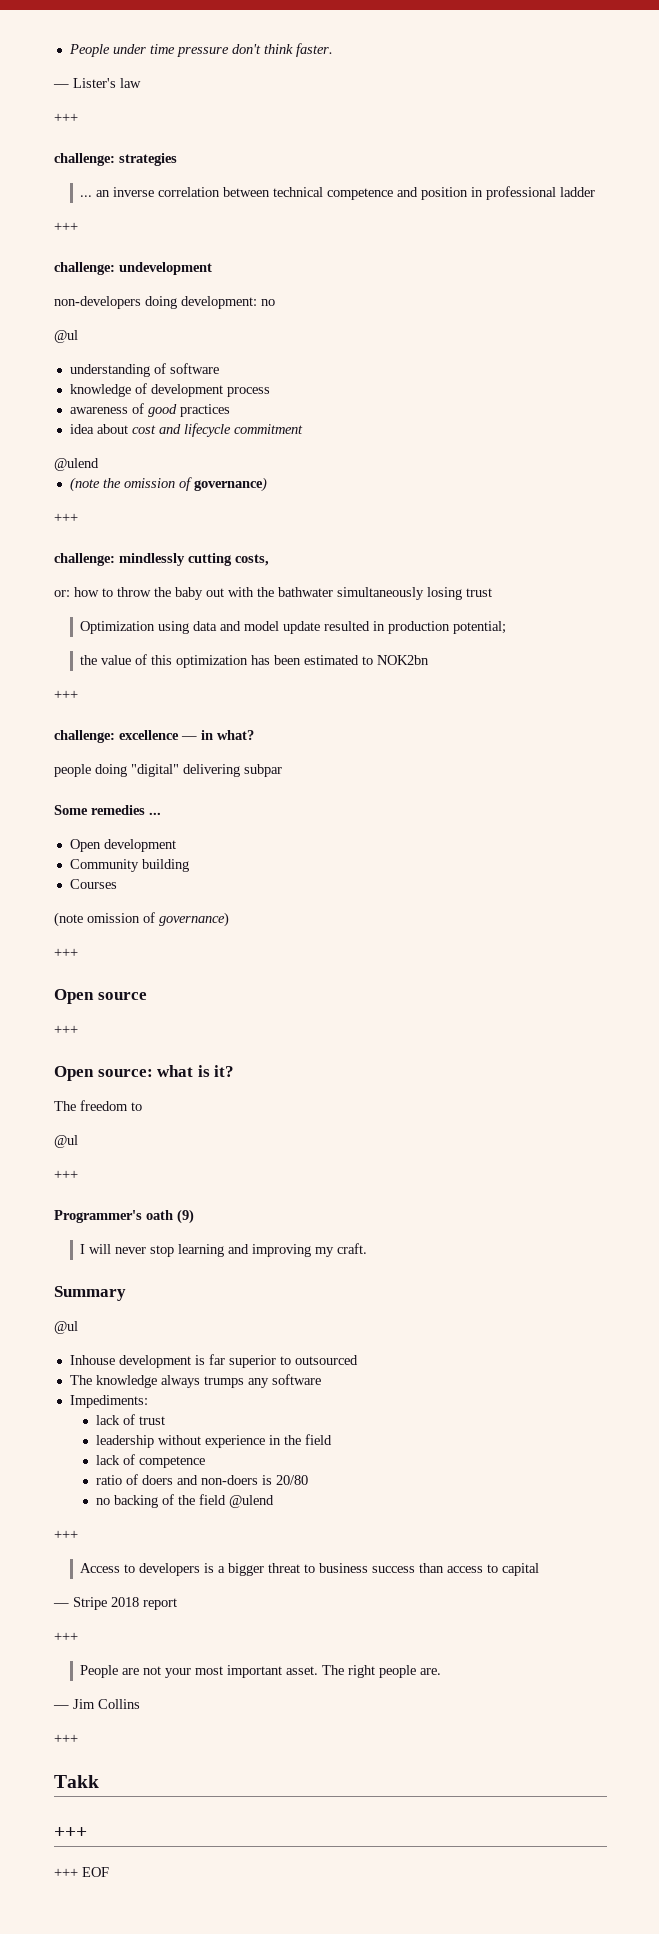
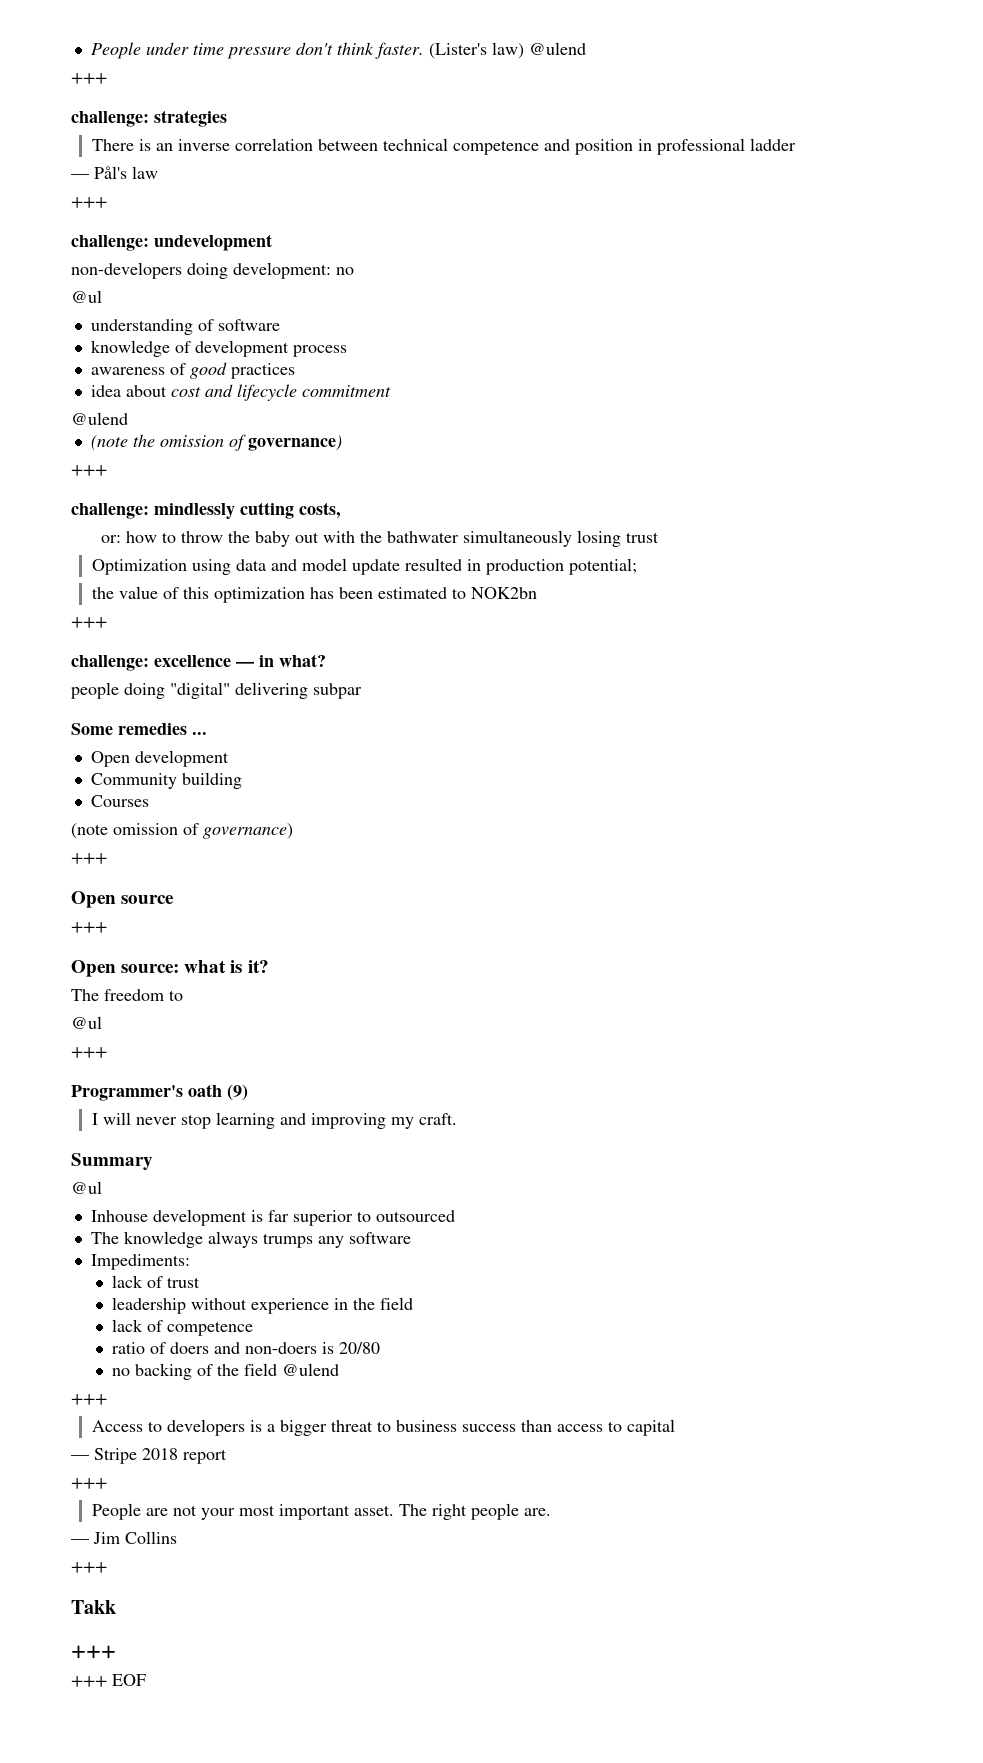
[53,78,141,88] // — Lister's law -> [428,42,586,59] (Lister's law) @ulend
[80,195,93,197] ... -> [92,139,152,151] There is
(596, 192) none -> [71,166,158,179] // — Pål's law

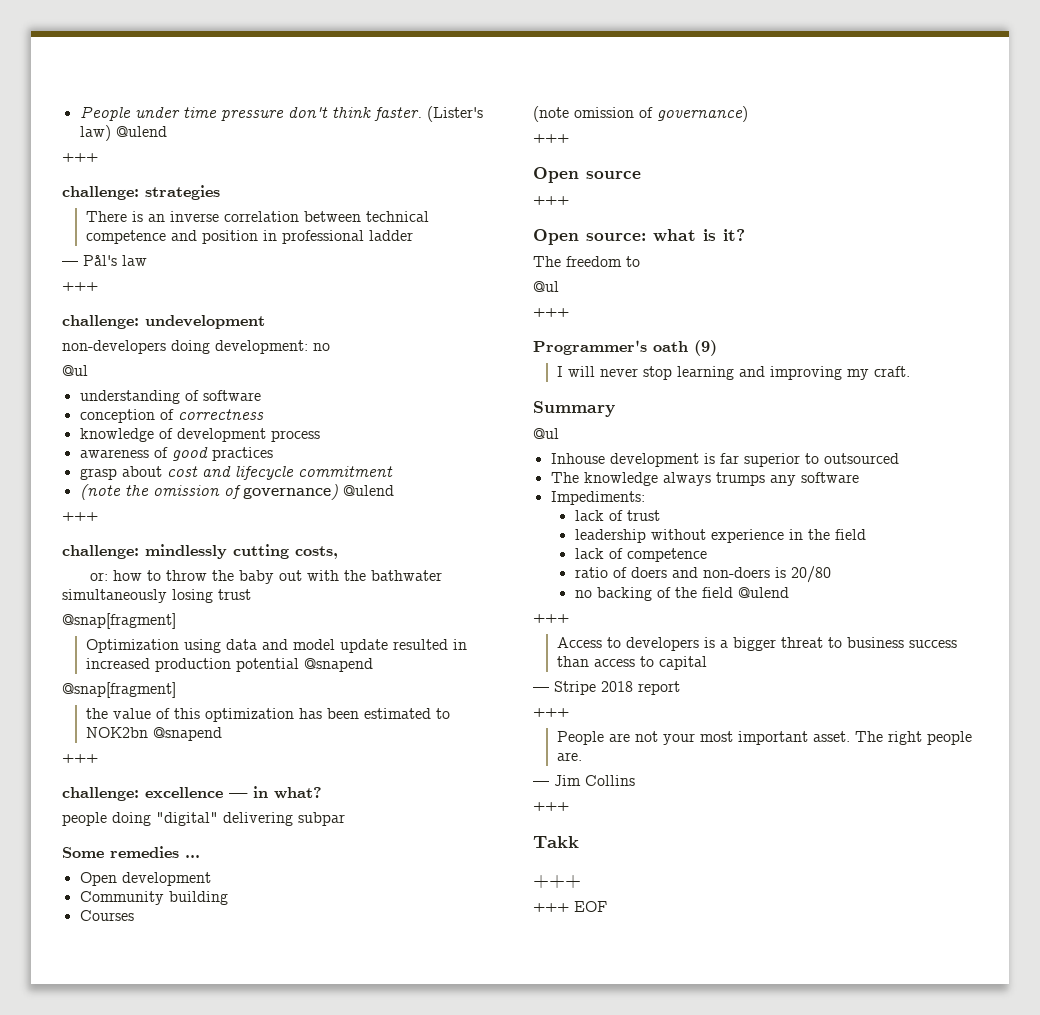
(280, 325) none -> [79,409,264,423] // conception of correctness
[90,385,121,397] idea -> [79,468,117,480] grasp
[71,412,128,425] // @ulend -> (393, 471) none
(342, 443) none -> [342,485,394,496] @ulend
(660, 537) none -> [62,613,176,629] // @snap[fragment]
[486,558,638,575] production potential; -> [86,658,374,672] [62,682,176,698] increased production potential @snapend // @snap[fragment]
(538, 593) none -> [153,727,223,741] @snapend

